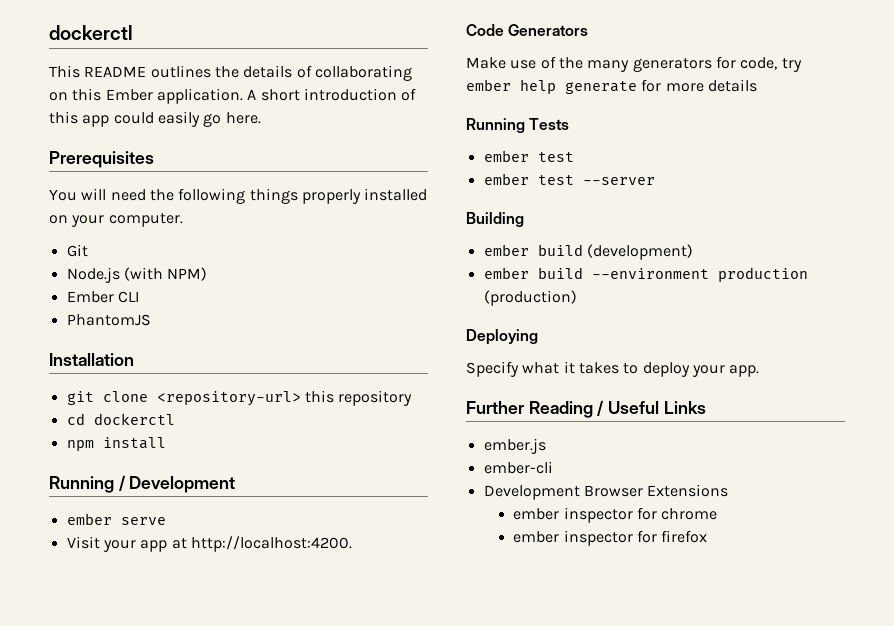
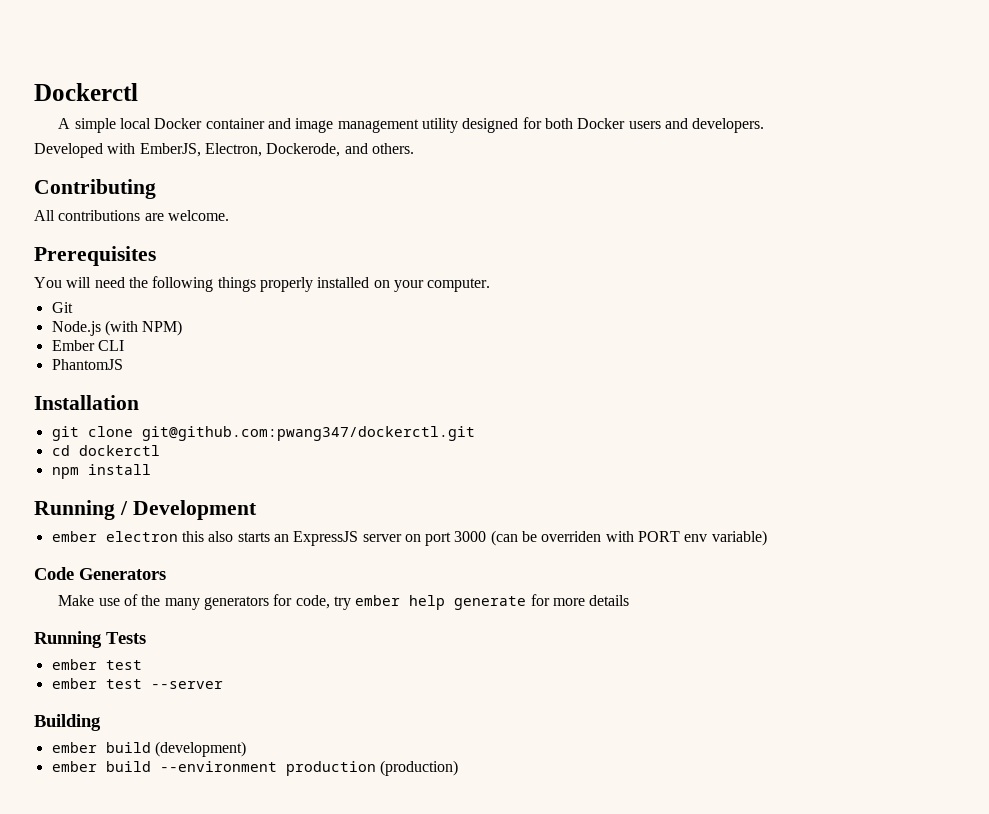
[49,25,133,40] [49,65,412,81] [49,88,417,104] [49,111,261,127] dockerctl // This README outlines the details of collaborating on this Ember application. A short introduction of this app could easily go here. -> [34,83,138,101] [58,117,765,133] [34,143,414,158] [34,179,156,199] [34,210,229,221] Dockerctl // A simple local Docker container and image management utility designed for both Docker users and developers. // Developed with EmberJS, Electron, Dockerode, and others. // Contributing // All contributions are welcome.
[156,390,413,406] <repository-url> this repository -> [141,426,475,441] git@github.com:pwang347/dockerctl.git
[120,517,166,525] [66,536,352,552] serve // Visit your app at http://localhost:4200. -> [105,530,767,546] electron this also starts an ExpressJS server on port 3000 (can be overriden with PORT env variable)
[466,329,538,345] [466,361,760,377] [466,400,706,418] [483,438,546,454] [483,461,553,474] [483,484,729,500] [513,507,718,523] [513,530,708,546] // Deploying // Specify what it takes to deploy your app. // Further Reading / Useful Links // ember.js // ember-cli // Development Browser Extensions // ember inspector for chrome // ember inspector for firefox -> (458, 768) none

